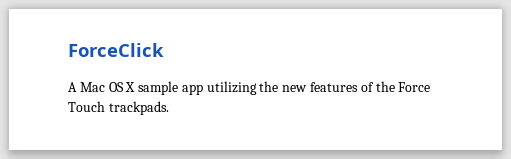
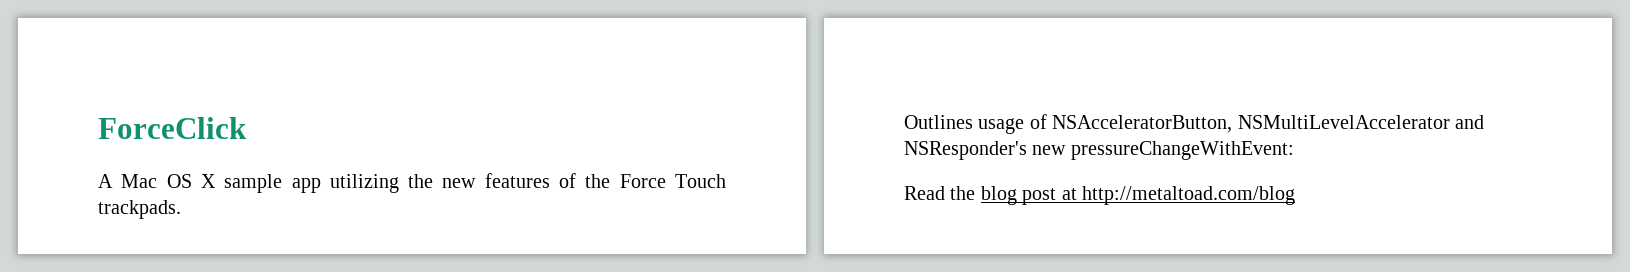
(169, 108) none -> [904,114,1484,134] [904,141,1294,160] [904,186,1295,205] // Outlines usage of NSAcceleratorButton, NSMultiLevelAccelerator and NSResponder's new pressureChangeWithEvent: // Read the blog post at http://metaltoad.com/blog

